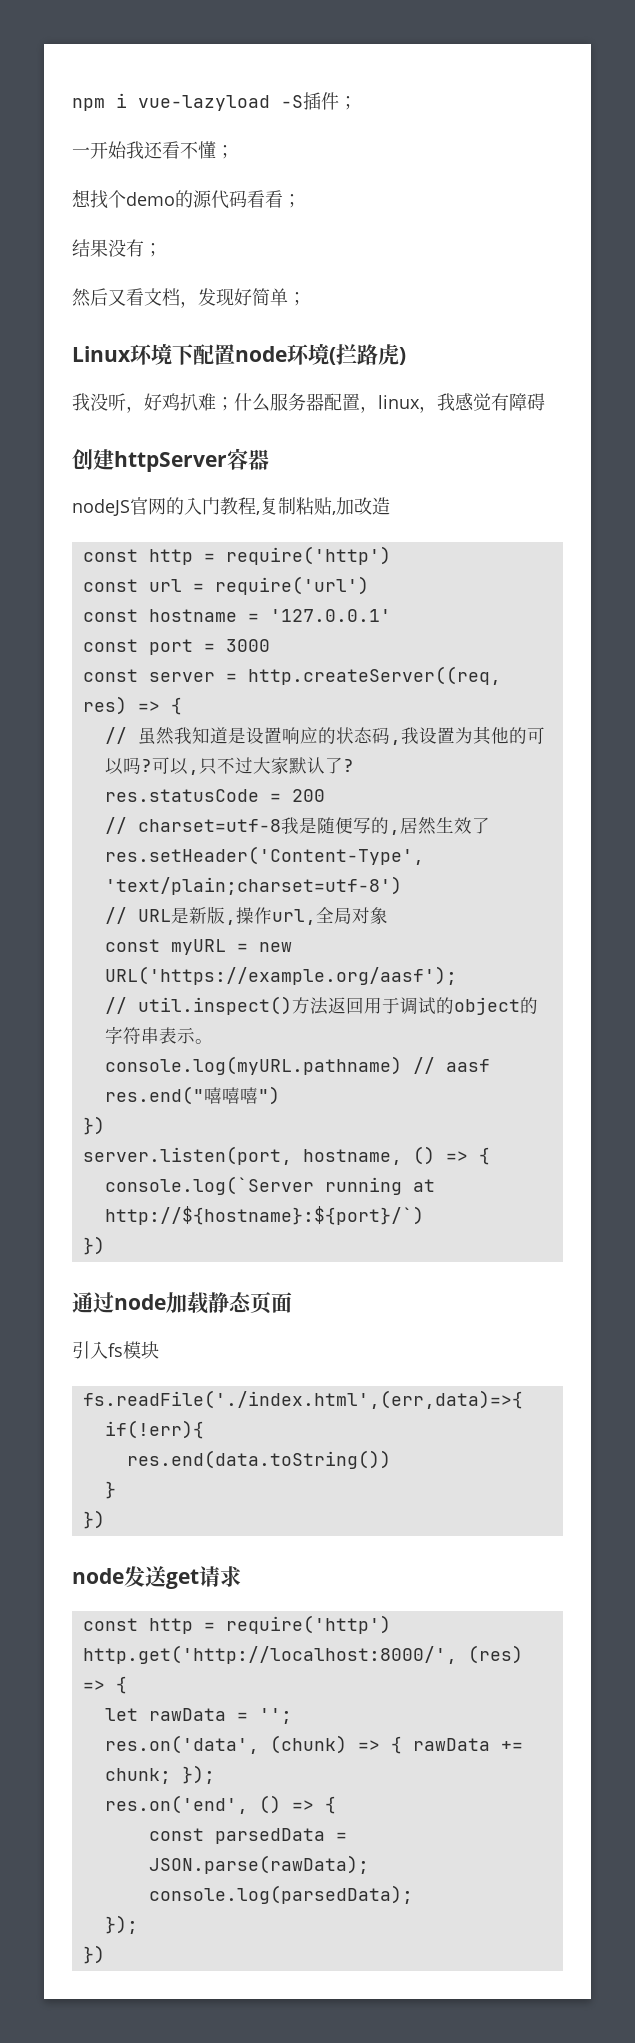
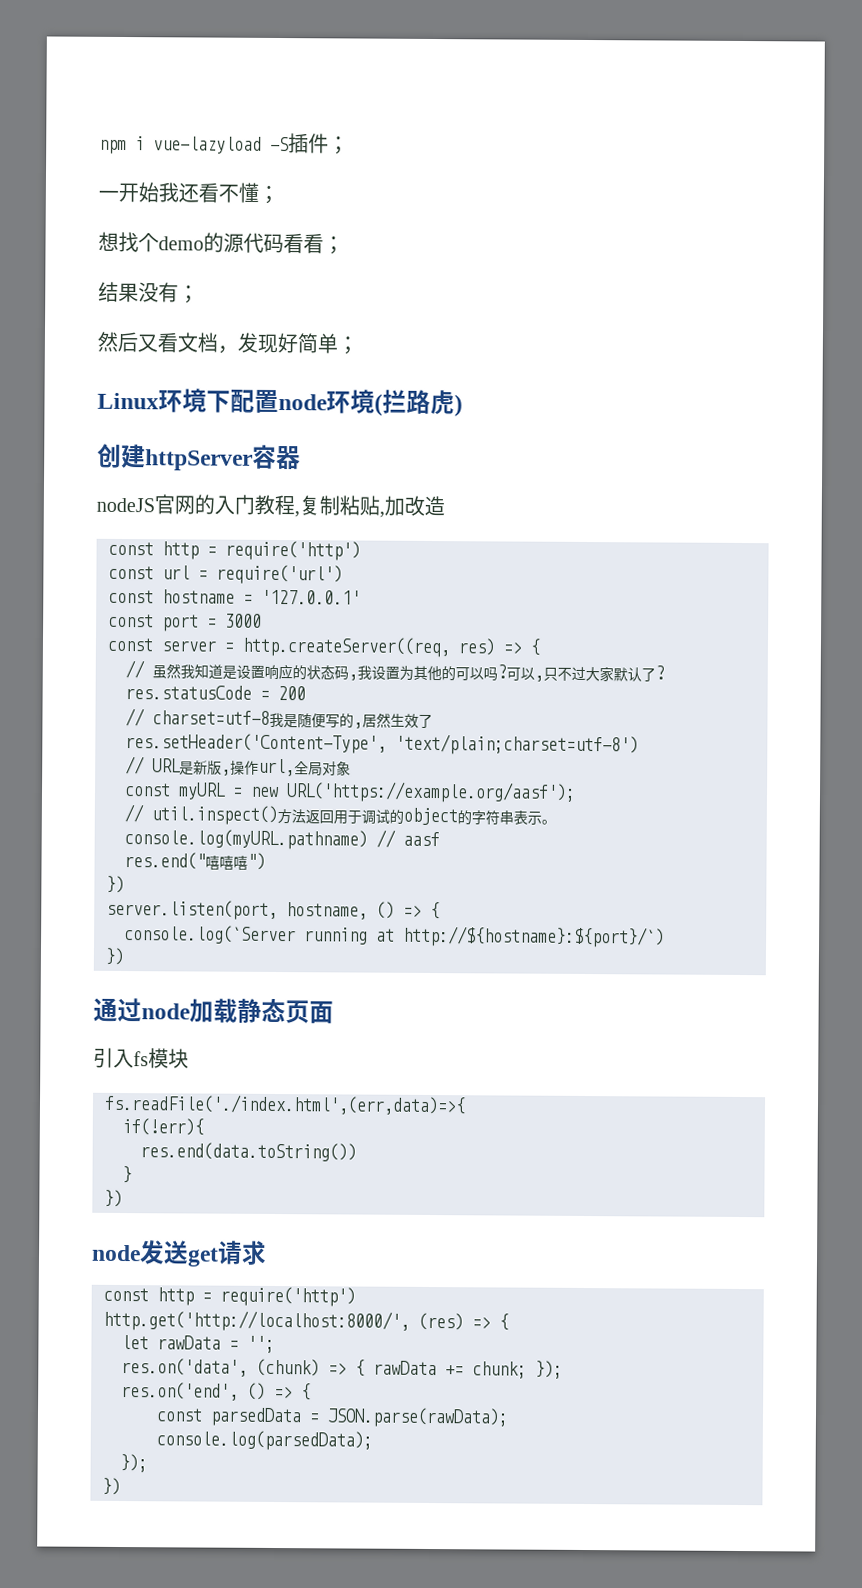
[72,393,545,413] // 我没听，好鸡扒难；什么服务器配置，linux，我感觉有障碍 -> (463, 405) none

